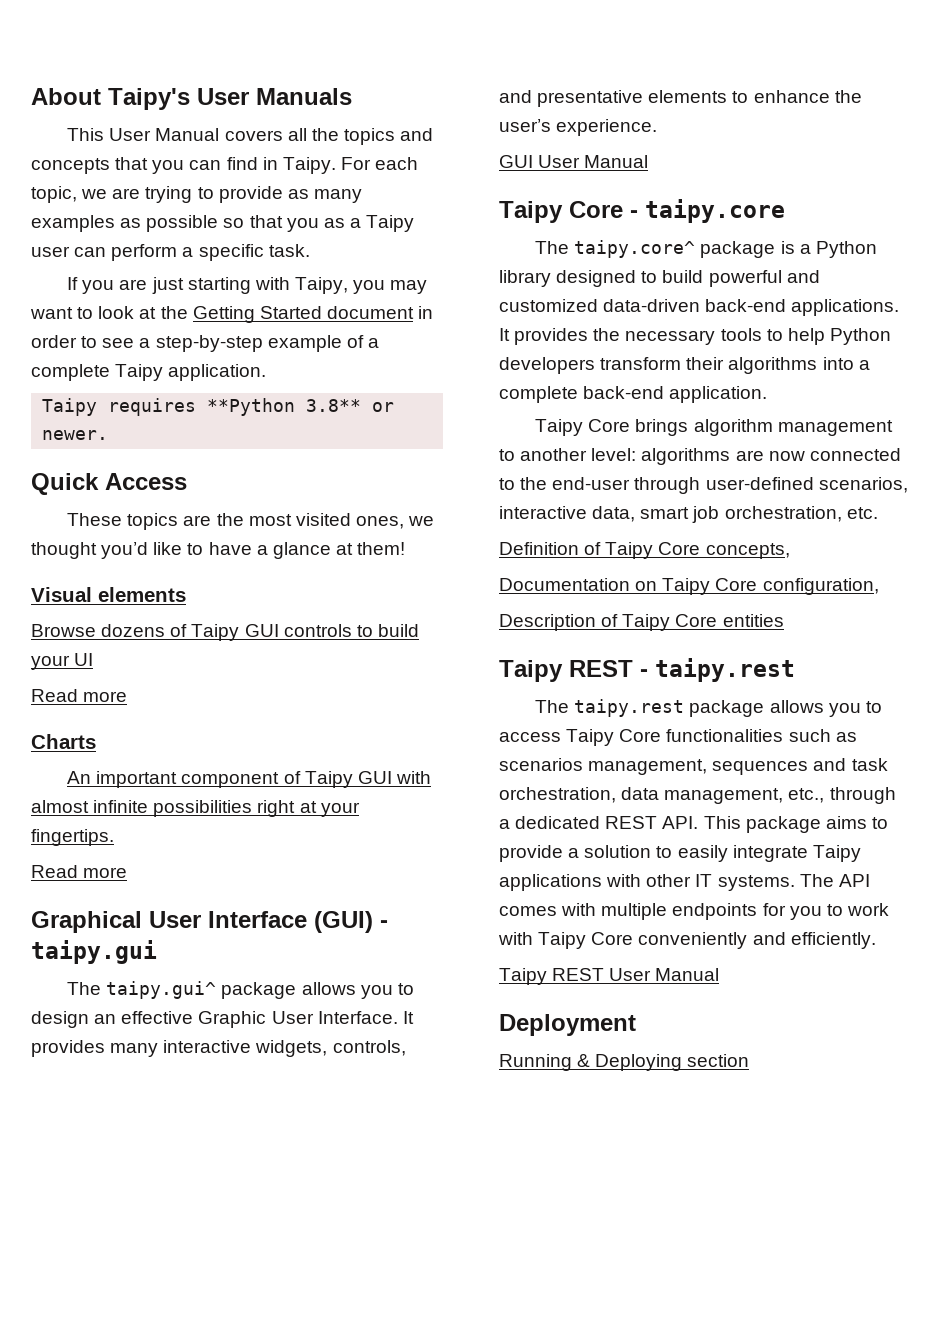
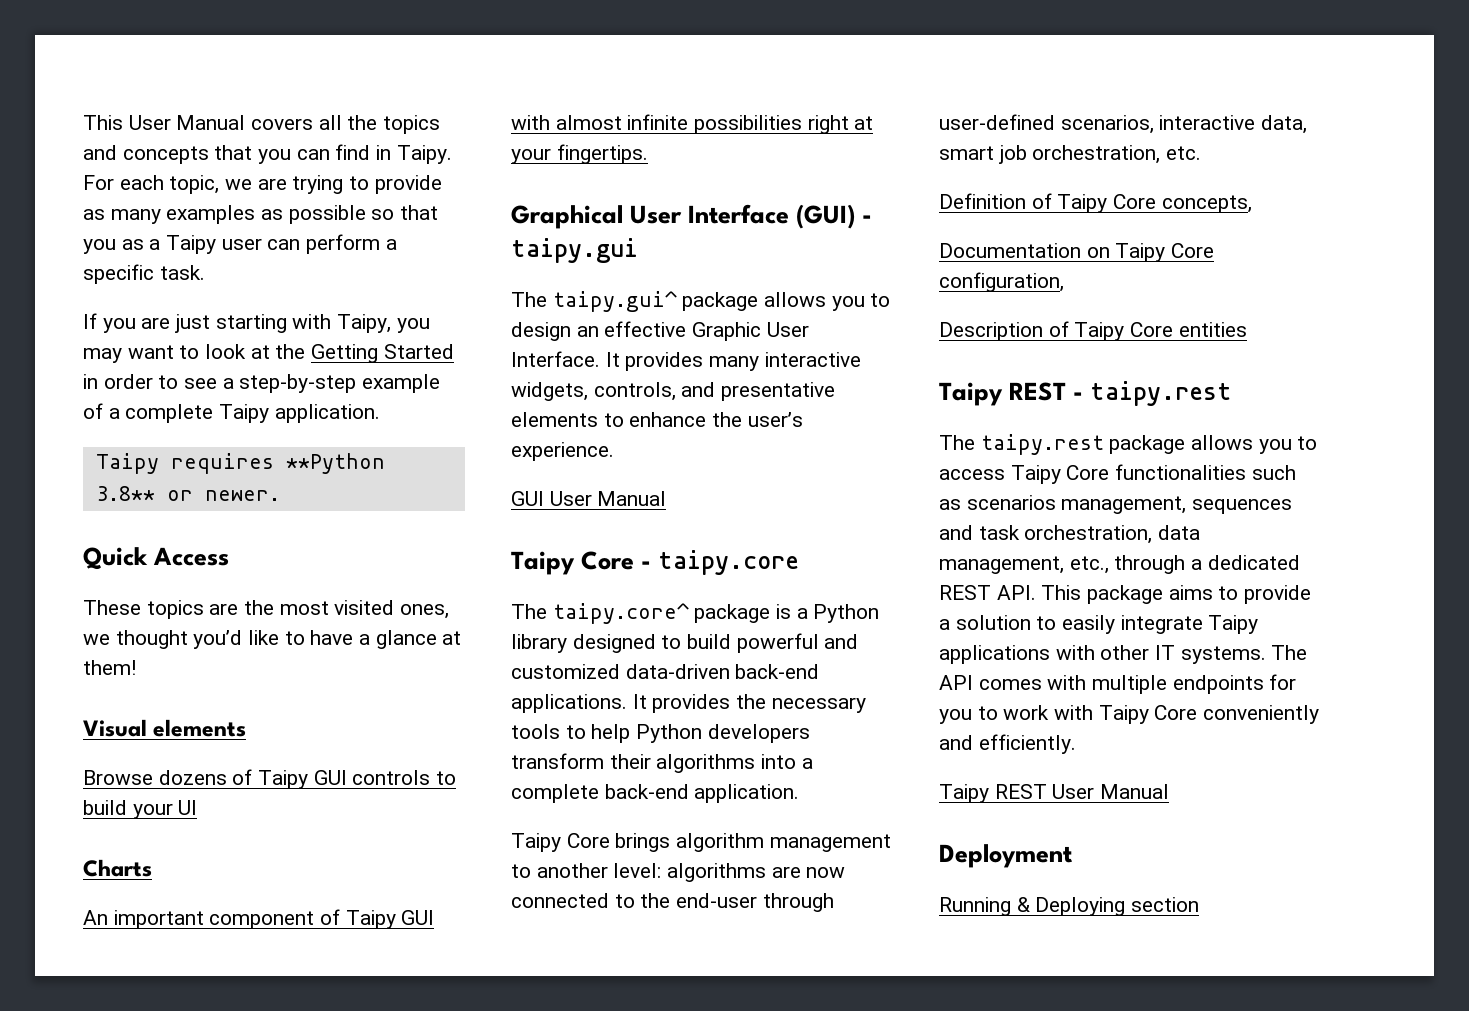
[31,88,352,110] About Taipy's User Manuals // -> (83, 122) none
[326,306,414,319] document -> (454, 351) none
[31,689,128,702] // Read more -> (198, 807) none
[31,865,128,878] // Read more -> (648, 154) none

